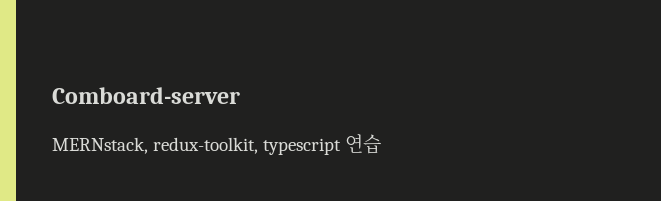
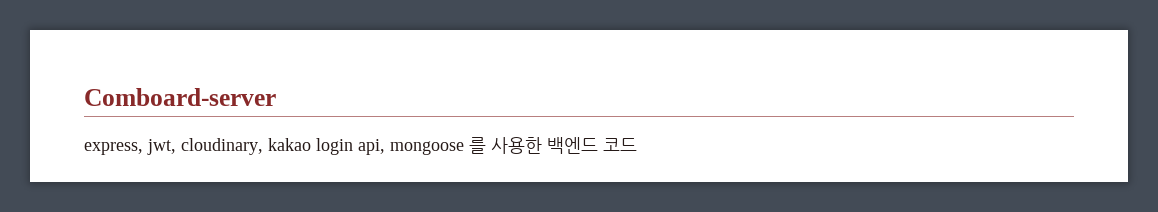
[52,134,382,155] MERNstack, redux-toolkit, typescript 연습 -> [84,137,637,155] express, jwt, cloudinary, kakao login api, mongoose 를 사용한 백엔드 코드

